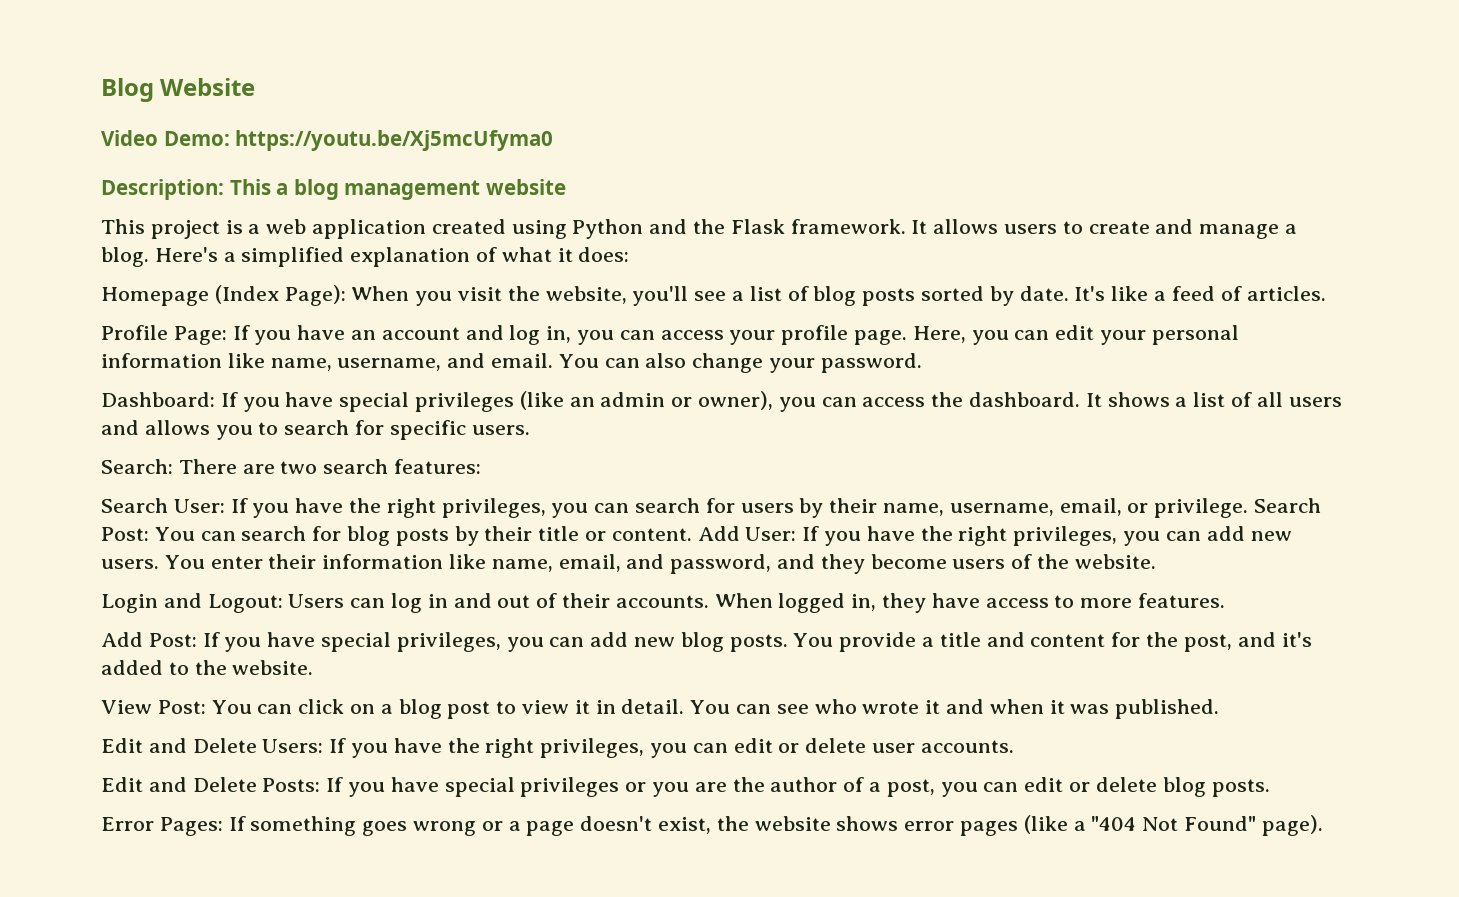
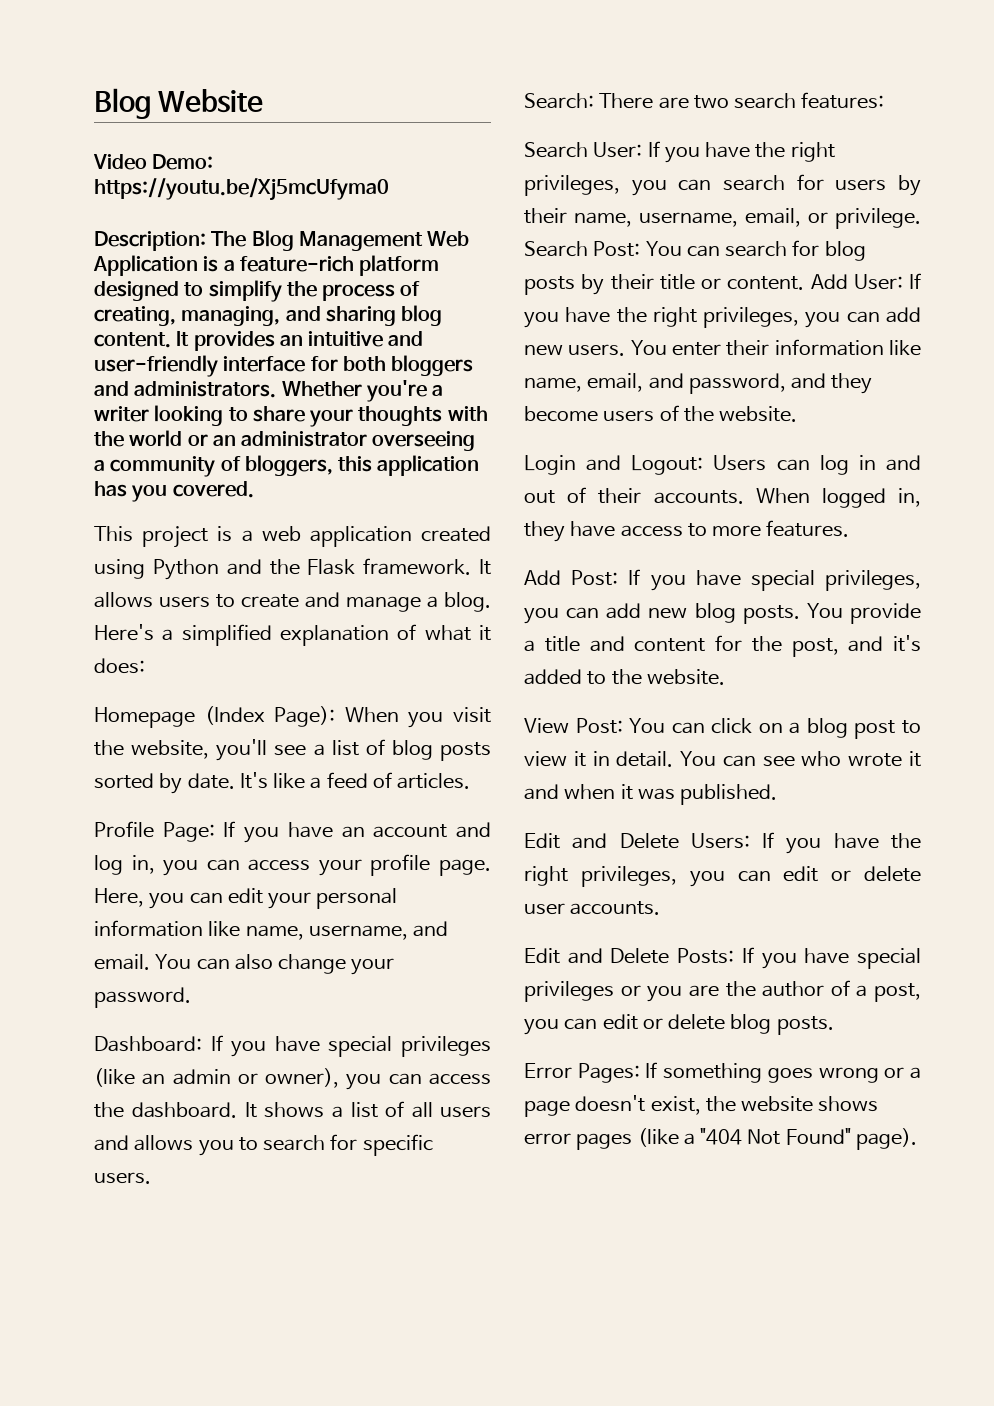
[229,179,566,200] This a blog management website -> [211,230,470,251] [93,255,440,276] [94,280,421,302] [94,305,443,326] [94,331,424,351] [94,355,474,377] [94,380,444,402] [94,405,488,427] [94,430,476,451] [94,455,480,477] [94,481,254,502] The Blog Management Web Application is a feature-rich platform designed to simplify the process of creating, managing, and sharing blog content. It provides an intuitive and user-friendly interface for both bloggers and administrators. Whether you're a writer looking to share your thoughts with the world or an administrator overseeing a community of bloggers, this application has you covered.

